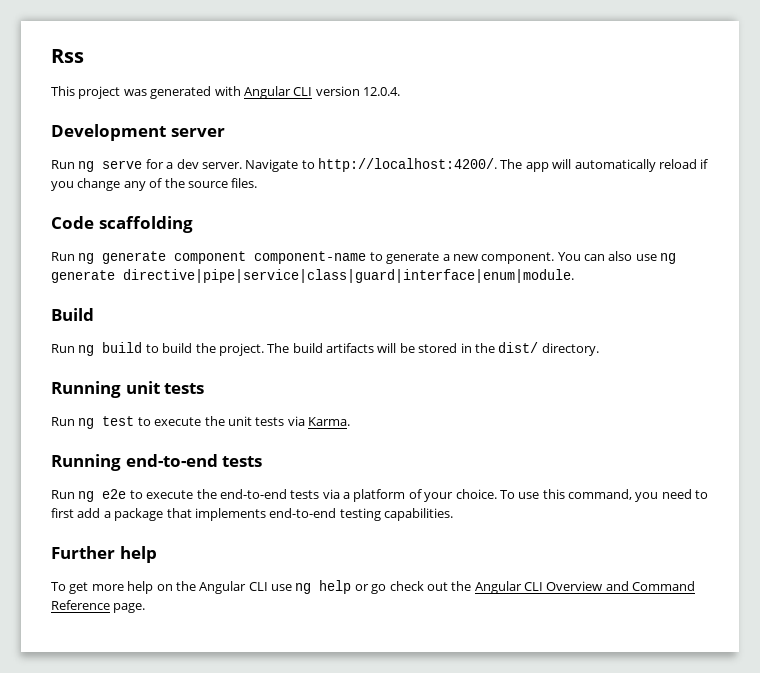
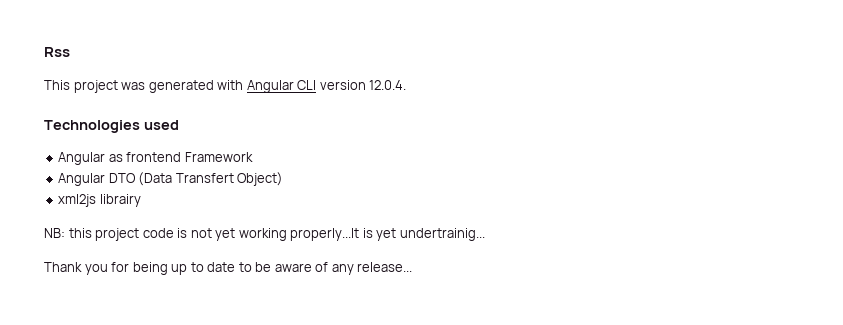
[51,124,225,141] [51,158,709,172] [51,178,258,191] [51,216,193,233] [51,251,677,264] [51,269,574,283] [51,308,94,321] [51,342,599,356] [51,381,205,398] [51,416,350,429] [51,454,263,471] [51,489,709,502] [51,508,453,521] [51,546,157,563] [51,580,696,594] [51,600,146,613] Development server // Run ng serve for a dev server. Navigate to http://localhost:4200/. The app will automatically reload if you change any of the source files. // Code scaffolding // Run ng generate component component-name to generate a new component. You can also use ng generate directive|pipe|service|class|guard|interface|enum|module. // Build // Run ng build to build the project. The build artifacts will be stored in the dist/ directory. // Running unit tests // Run ng test to execute the unit tests via Karma. // Running end-to-end tests // Run ng e2e to execute the end-to-end tests via a platform of your choice. To use this command, you need to first add a package that implements end-to-end testing capabilities. // Further help // To get more help on the Angular CLI use ng help or go check out the Angular CLI Overview and Command Reference page. -> [44,120,179,133] [58,152,253,165] [58,172,284,186] [58,194,141,207] [44,228,485,241] [44,262,413,275] Technologies used // Angular as frontend Framework // Angular DTO (Data Transfert Object) // xml2js librairy // NB: this project code is not yet working properly...It is yet undertrainig... // Thank you for being up to date to be aware of any release...

